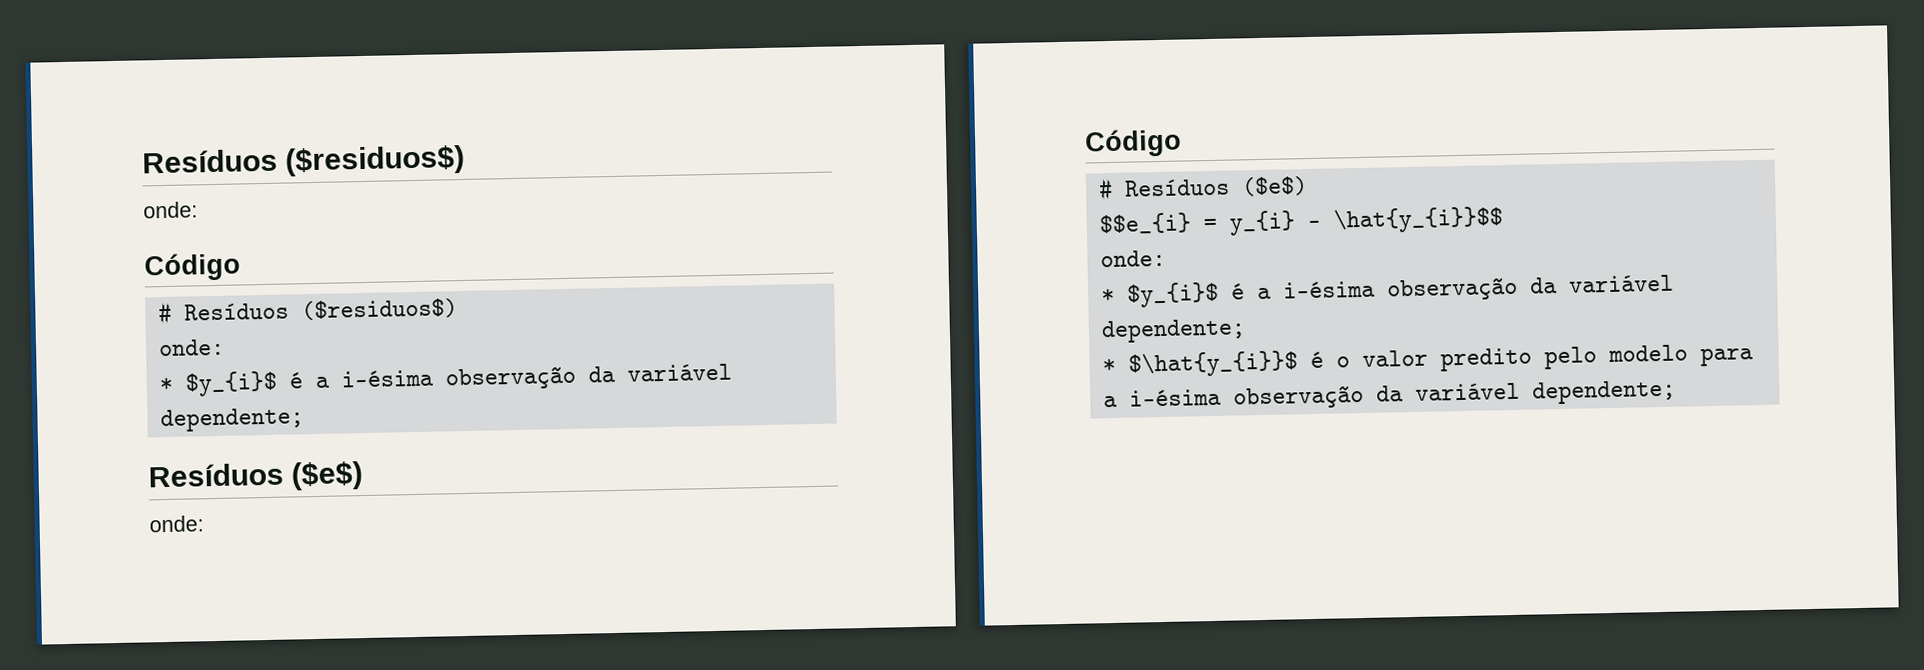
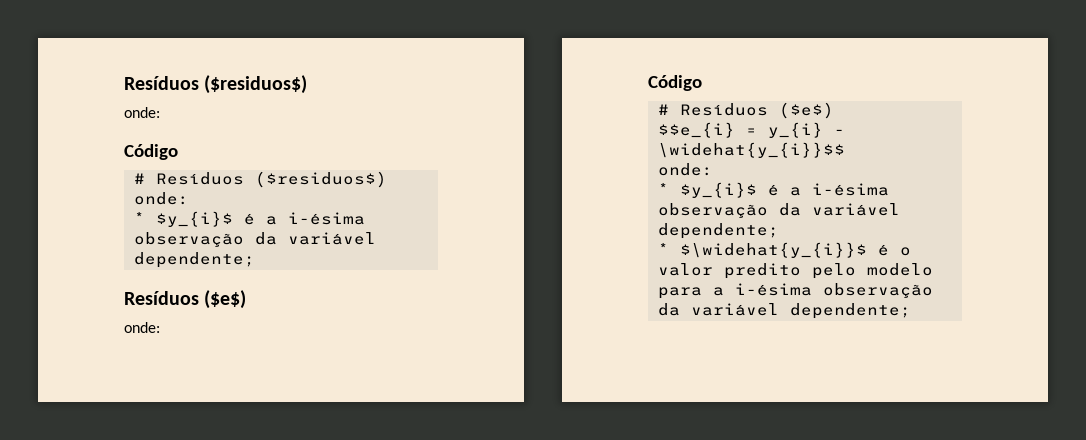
[1332,206,1504,234] \hat{y_{i}}$$ -> [657,142,845,158] \widehat{y_{i}}$$
[1127,350,1298,378] $\hat{y_{i}}$ -> [679,242,867,258] $\widehat{y_{i}}$

